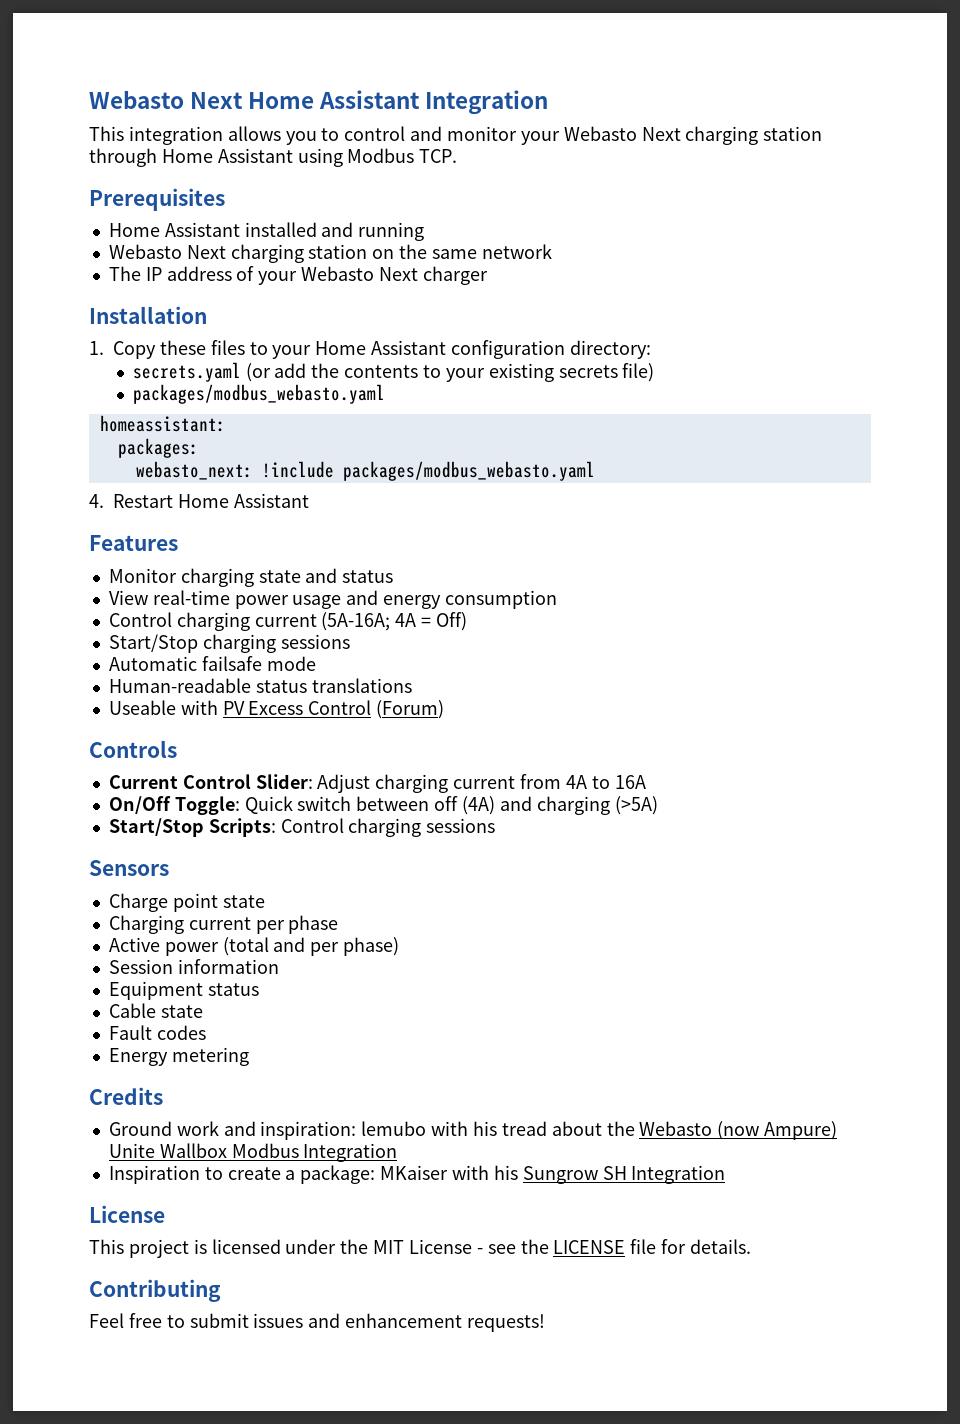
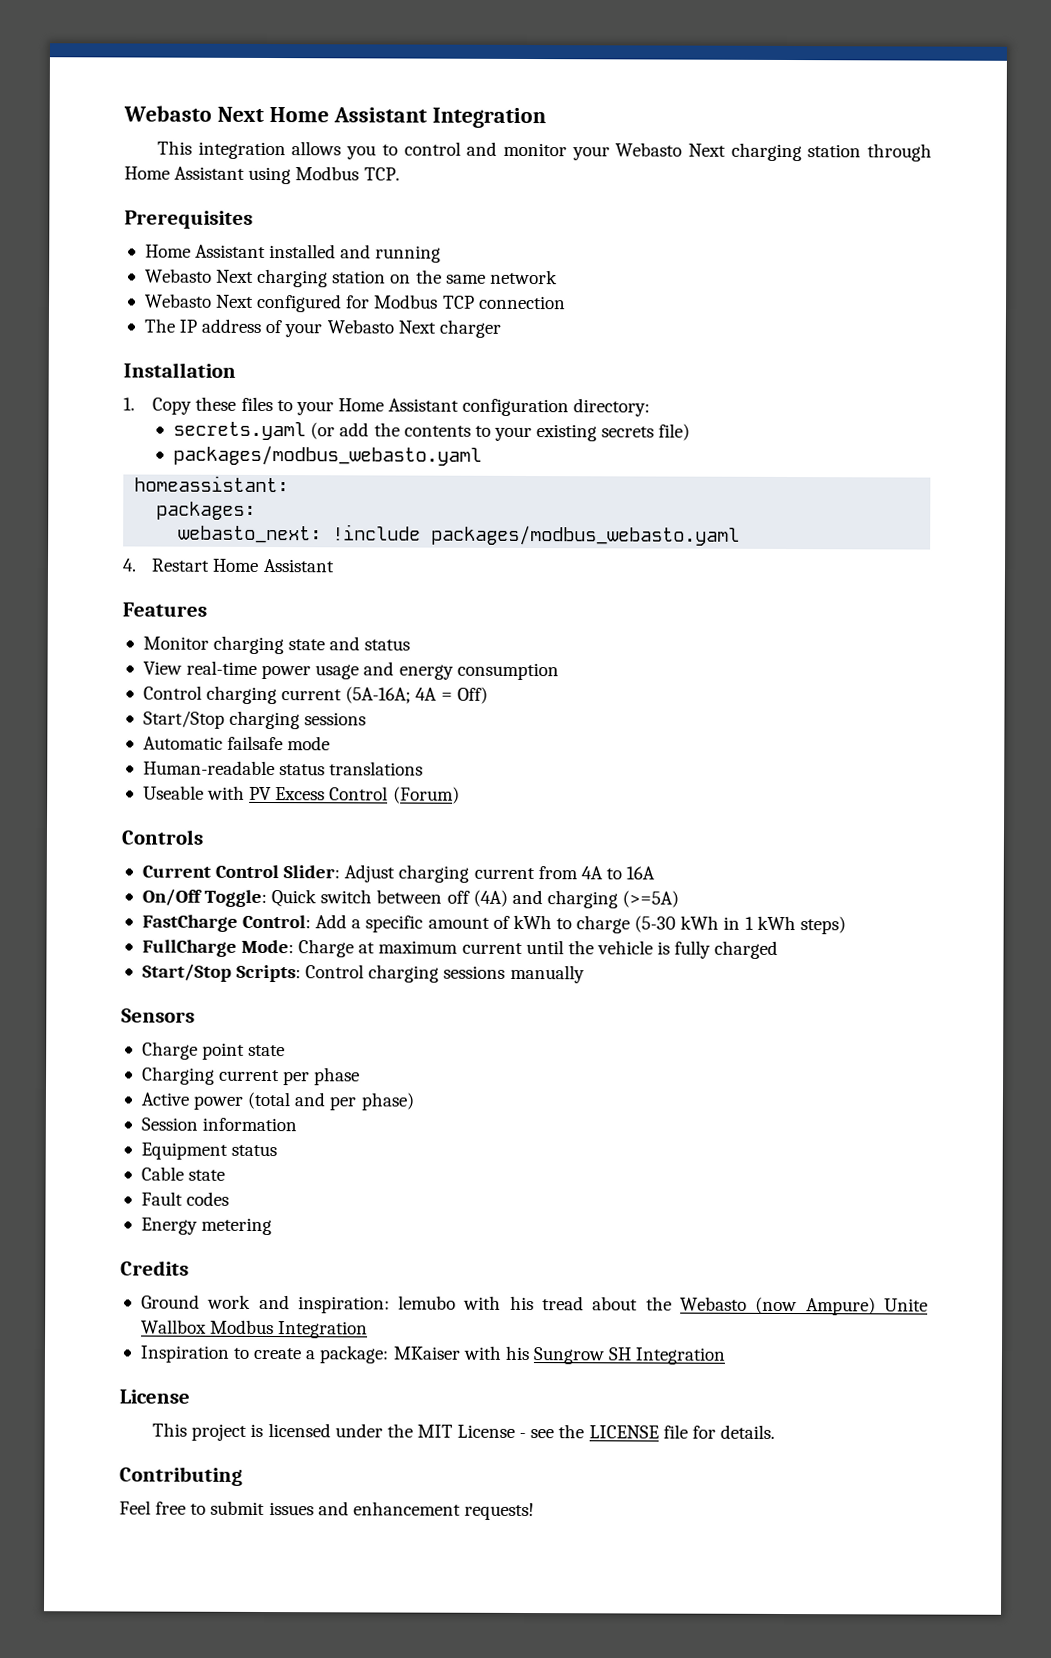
(552, 251) none -> [143,293,566,313] // Webasto Next configured for Modbus TCP connection
[614,796,658,815] (>5A) -> [622,890,680,908] [141,914,846,935] [141,939,779,959] (>=5A) // FastCharge Control: Add a specific amount of kWh to charge (5-30 kWh in 1 kWh steps) // FullCharge Mode: Charge at maximum current until the vehicle is fully charged
(496, 825) none -> [509,964,585,984] manually

